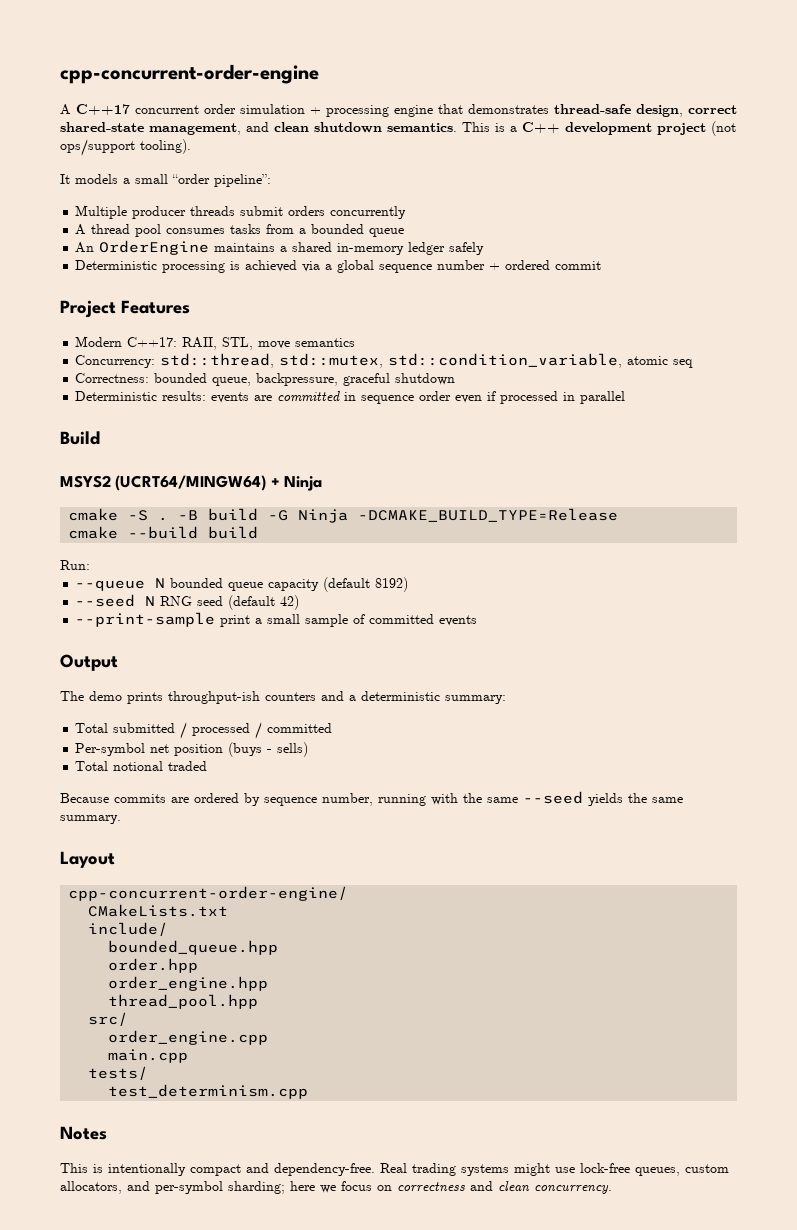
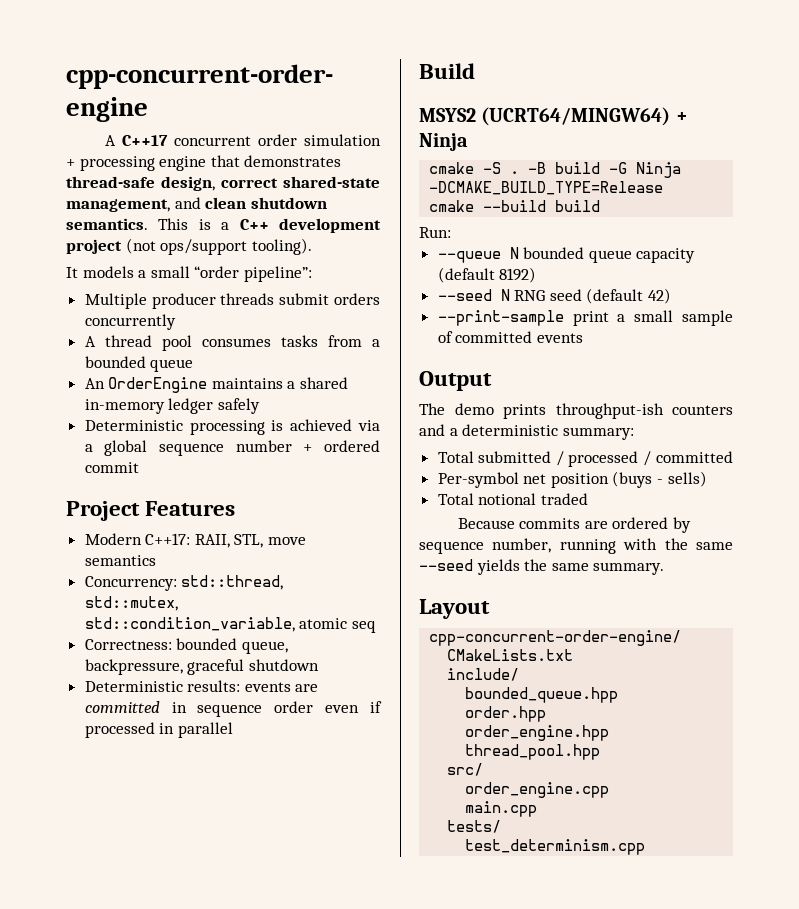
[60,1126,107,1140] [60,1163,729,1176] [60,1181,612,1194] // Notes // This is intentionally compact and dependency-free. Real trading systems might use lock-free queues, custom allocators, and per-symbol sharding; here we focus on correctness and clean concurrency. -> (646, 847) none

